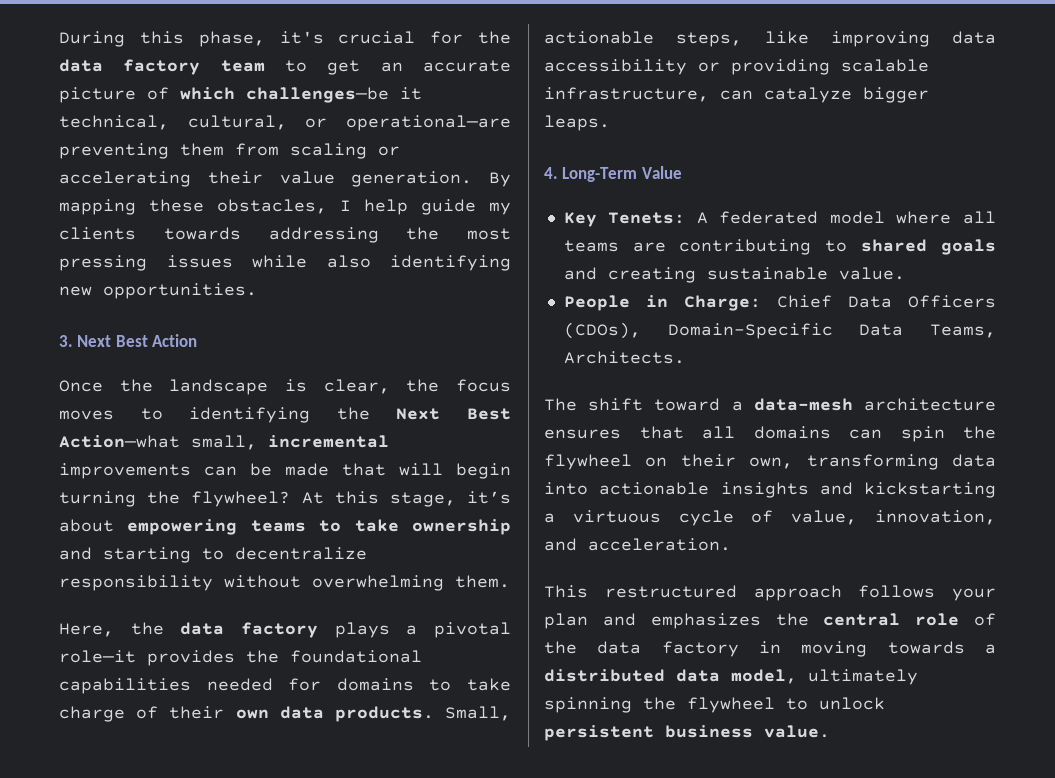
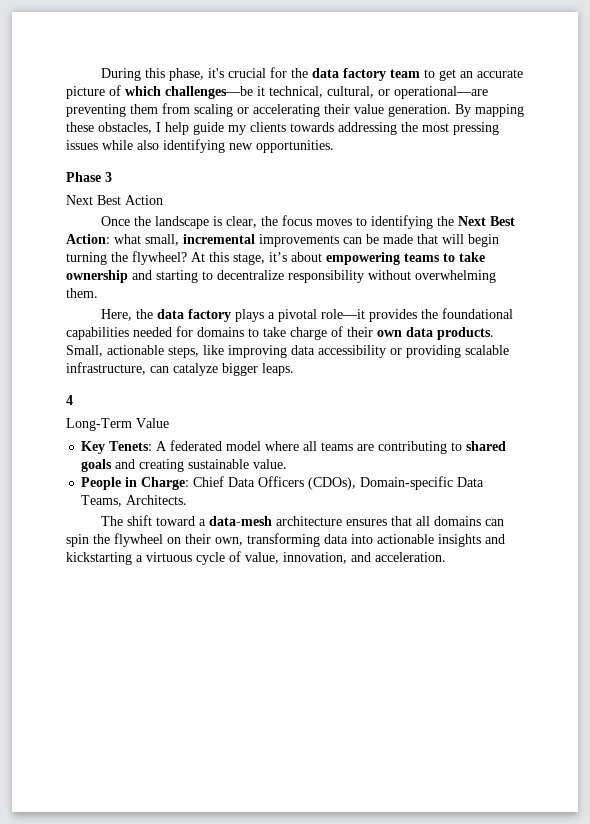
[59,335,73,347] 3. -> [66,172,112,182] Phase 3 //
[59,435,180,448] Action—what -> [66,234,141,244] Action: what
[544,167,558,179] 4. -> [66,395,73,405] 4 //
[667,323,833,339] Domain-Specific -> [360,476,454,490] Domain-specific
[544,585,996,601] [544,613,996,629] [544,641,996,657] [544,669,918,685] [544,697,885,713] [544,725,830,741] // This restructured approach follows your plan and emphasizes the central role of the data factory in moving towards a distributed data model, ultimately spinning the flywheel to unlock persistent business value. -> (446, 557) none

